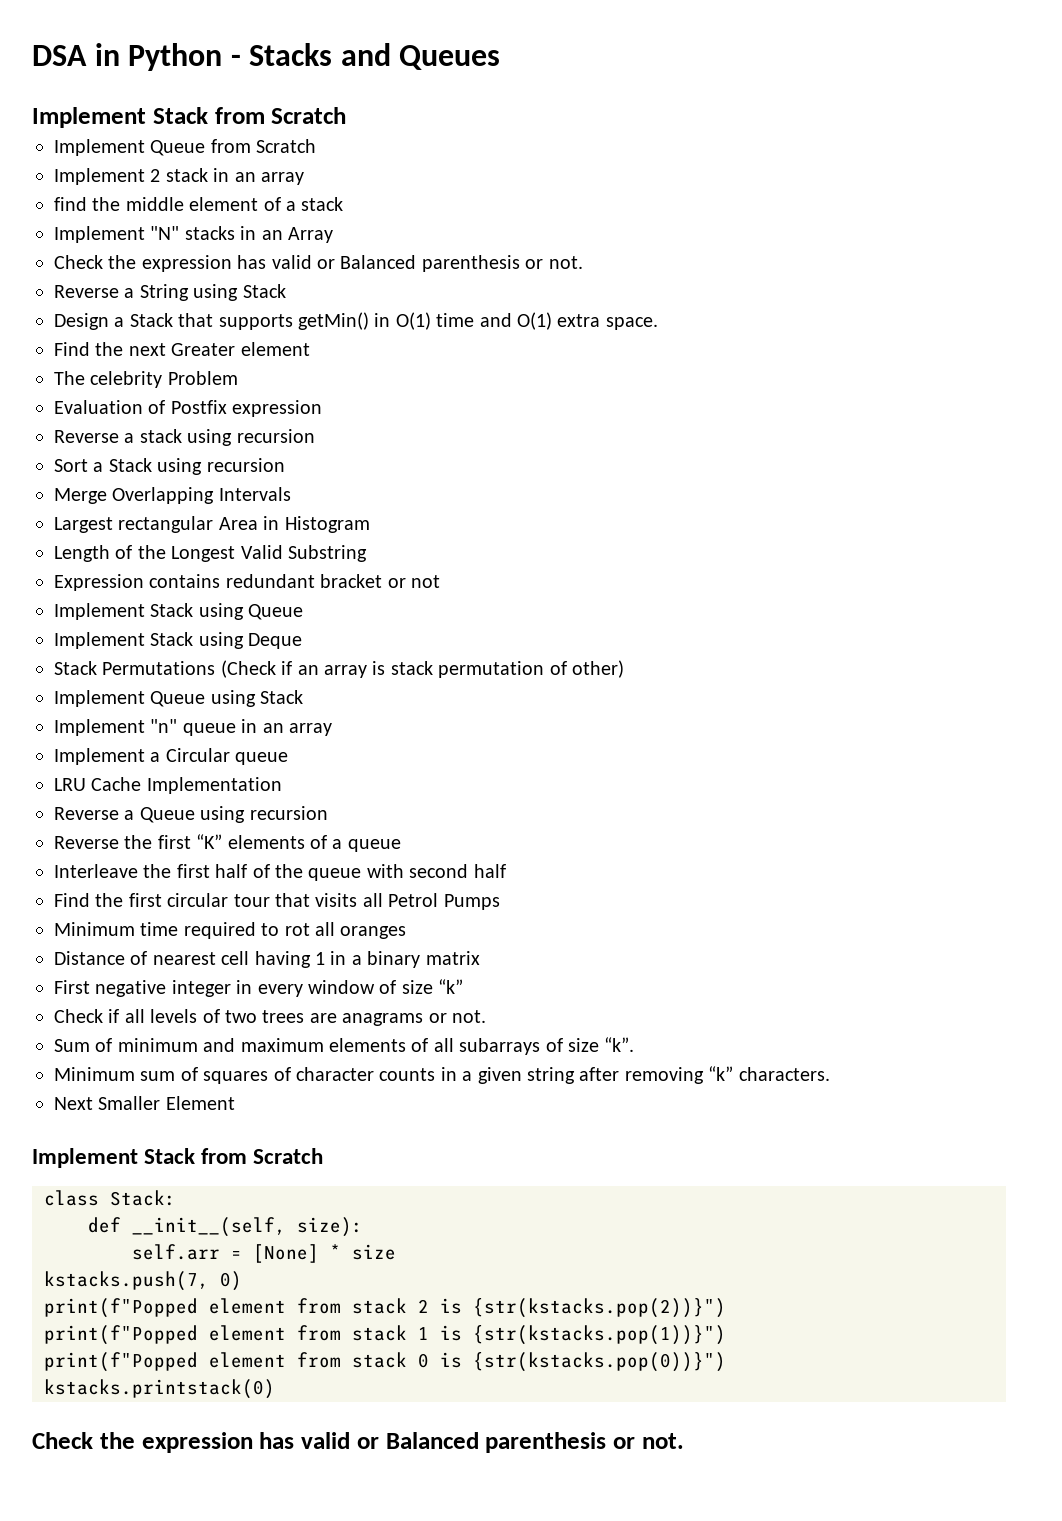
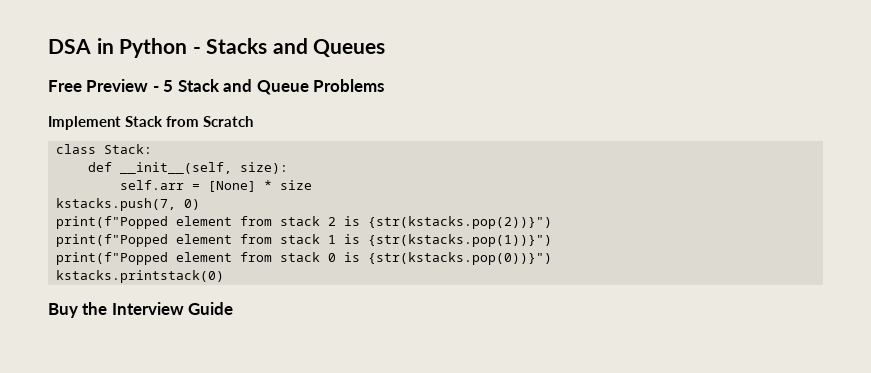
[32,107,347,128] [54,139,317,156] [54,168,304,185] [54,197,344,211] [54,226,333,243] [54,255,583,272] [54,284,286,301] [54,312,658,330] [54,342,310,356] [54,371,238,388] [54,400,323,417] [54,429,315,446] [54,458,285,475] [54,487,291,504] [54,516,370,533] [54,545,367,562] [54,574,440,591] [54,603,304,620] [54,632,303,649] [54,660,624,678] [54,690,304,707] [54,719,332,736] [54,748,289,765] [54,777,282,794] [54,806,328,823] [54,834,401,852] [54,864,506,881] [54,893,500,910] [54,922,407,939] [54,951,480,968] [54,979,464,997] [54,1009,486,1026] [54,1037,635,1055] [54,1066,830,1084] [54,1096,235,1110] Implement Stack from Scratch // Implement Queue from Scratch // Implement 2 stack in an array // find the middle element of a stack // Implement "N" stacks in an Array // Check the expression has valid or Balanced parenthesis or not. // Reverse a String using Stack // Design a Stack that supports getMin() in O(1) time and O(1) extra space. // Find the next Greater element // The celebrity Problem // Evaluation of Postfix expression // Reverse a stack using recursion // Sort a Stack using recursion // Merge Overlapping Intervals // Largest rectangular Area in Histogram // Length of the Longest Valid Substring // Expression contains redundant bracket or not // Implement Stack using Queue // Implement Stack using Deque // Stack Permutations (Check if an array is stack permutation of other) // Implement Queue using Stack // Implement "n" queue in an array // Implement a Circular queue // LRU Cache Implementation // Reverse a Queue using recursion // Reverse the first “K” elements of a queue // Interleave the first half of the queue with second half // Find the first circular tour that visits all Petrol Pumps // Minimum time required to rot all oranges // Distance of nearest cell having 1 in a binary matrix // First negative integer in every window of size “k” // Check if all levels of two trees are anagrams or not. // Sum of minimum and maximum elements of all subarrays of size “k”. // Minimum sum of squares of character counts in a given string after removing “k” characters. // Next Smaller Element -> [48,79,385,95] Free Preview - 5 Stack and Queue Problems
[32,1432,684,1453] Check the expression has valid or Balanced parenthesis or not. -> [48,302,234,318] Buy the Interview Guide

